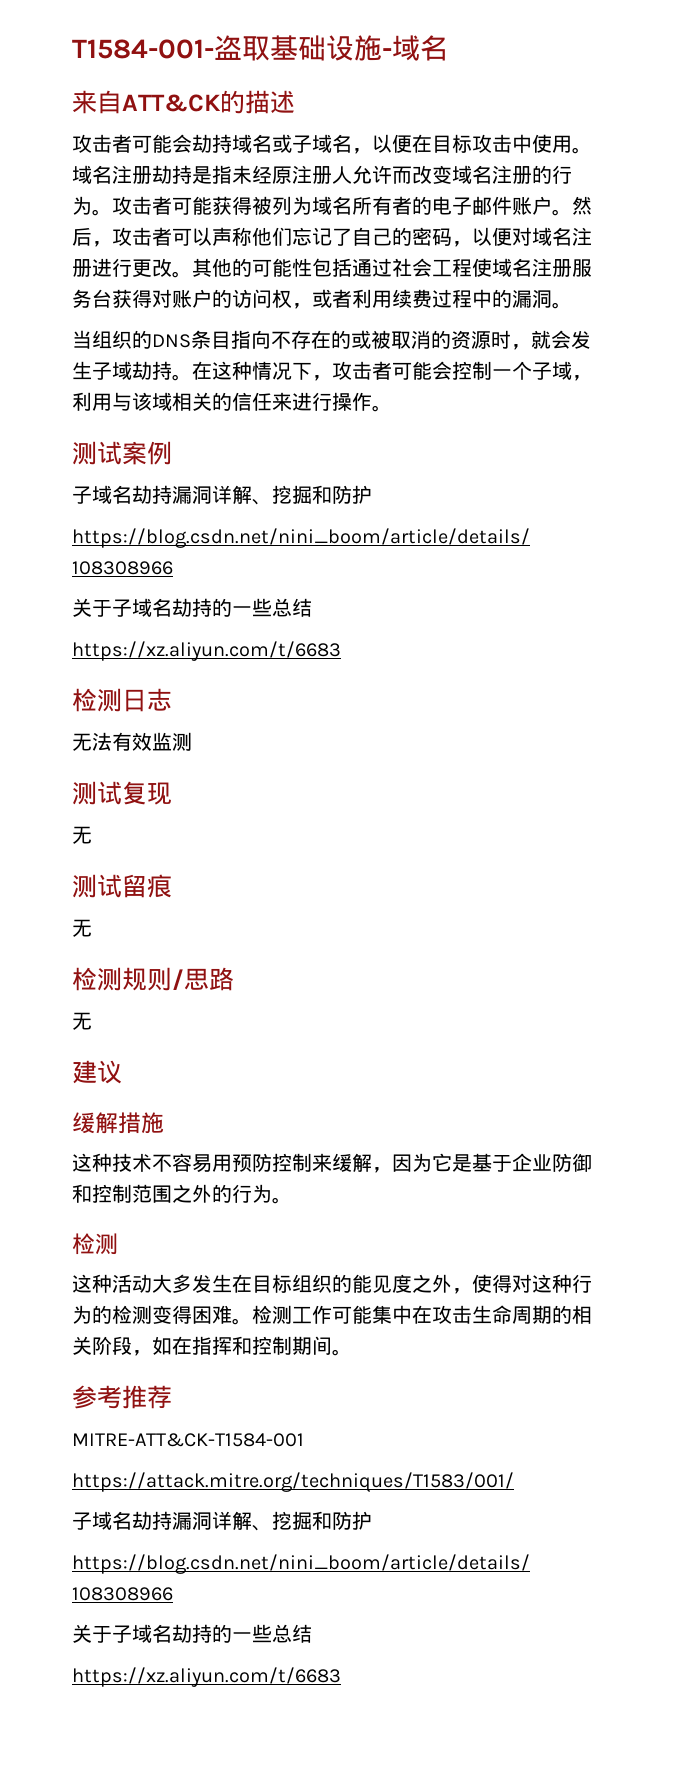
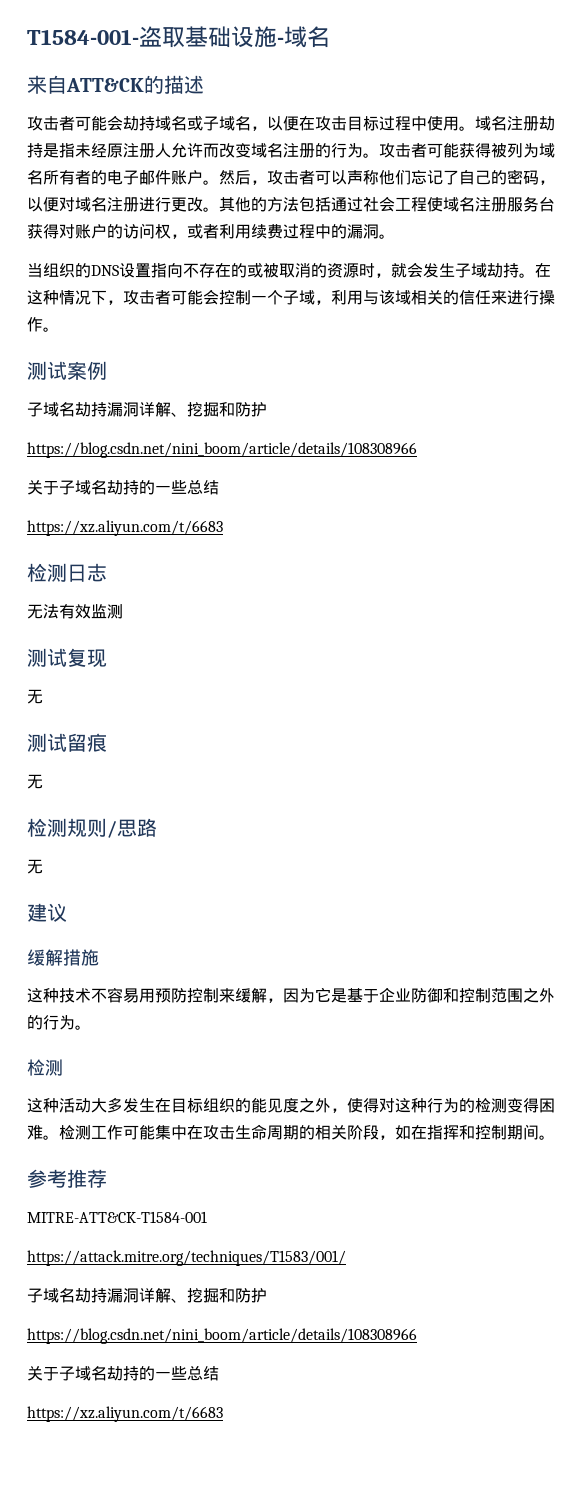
[432,134,512,153] 目标攻击 -> [315,116,411,131] 攻击目标过程
[252,258,312,277] 可能性 -> [267,197,299,212] 方法
[191,330,231,349] 条目 -> [119,263,151,278] 设置

